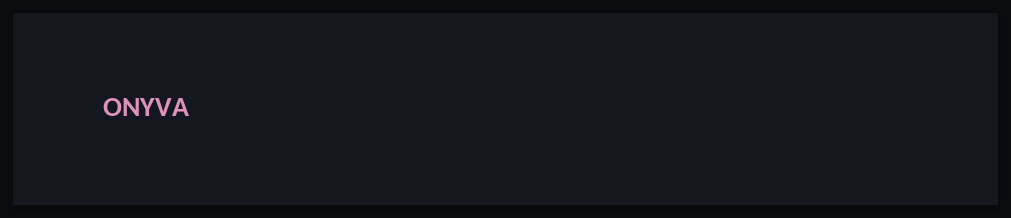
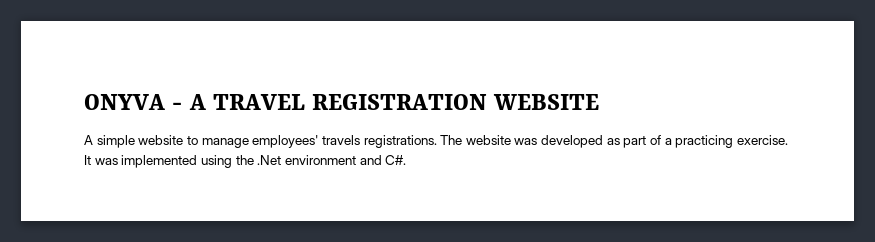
(189, 107) none -> [172,94,600,110] [84,135,788,148] [84,155,407,168] - A TRAVEL REGISTRATION WEBSITE // A simple website to manage employees' travels registrations. The website was developed as part of a practicing exercise. It was implemented using the .Net environment and C#.

